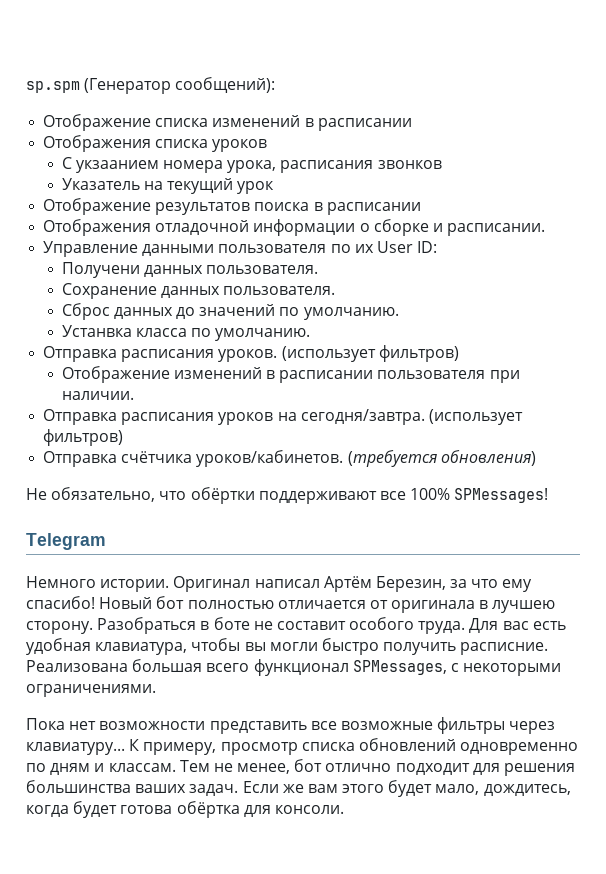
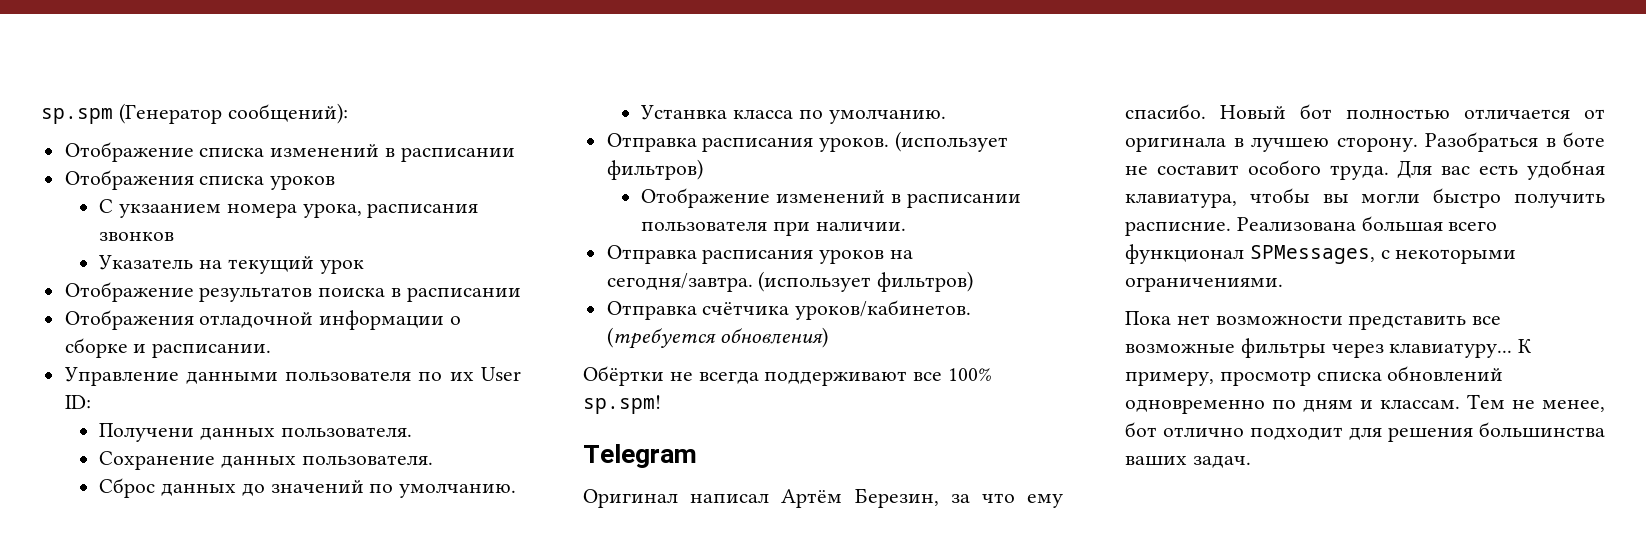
[26,487,255,504] Не обязательно, что обёртки -> [583,366,759,386] Обёртки не всегда
[454,488,549,503] SPMessages! -> [583,395,661,414] sp.spm!
[26,576,170,592] Немного истории. -> (697, 456) none
[26,596,95,609] спасибо! -> [1125,104,1206,119] спасибо.
[242,780,571,797] [26,801,344,818] Если же вам этого будет мало, дождитесь, когда будет готова обёртка для консоли. -> (1251, 461) none

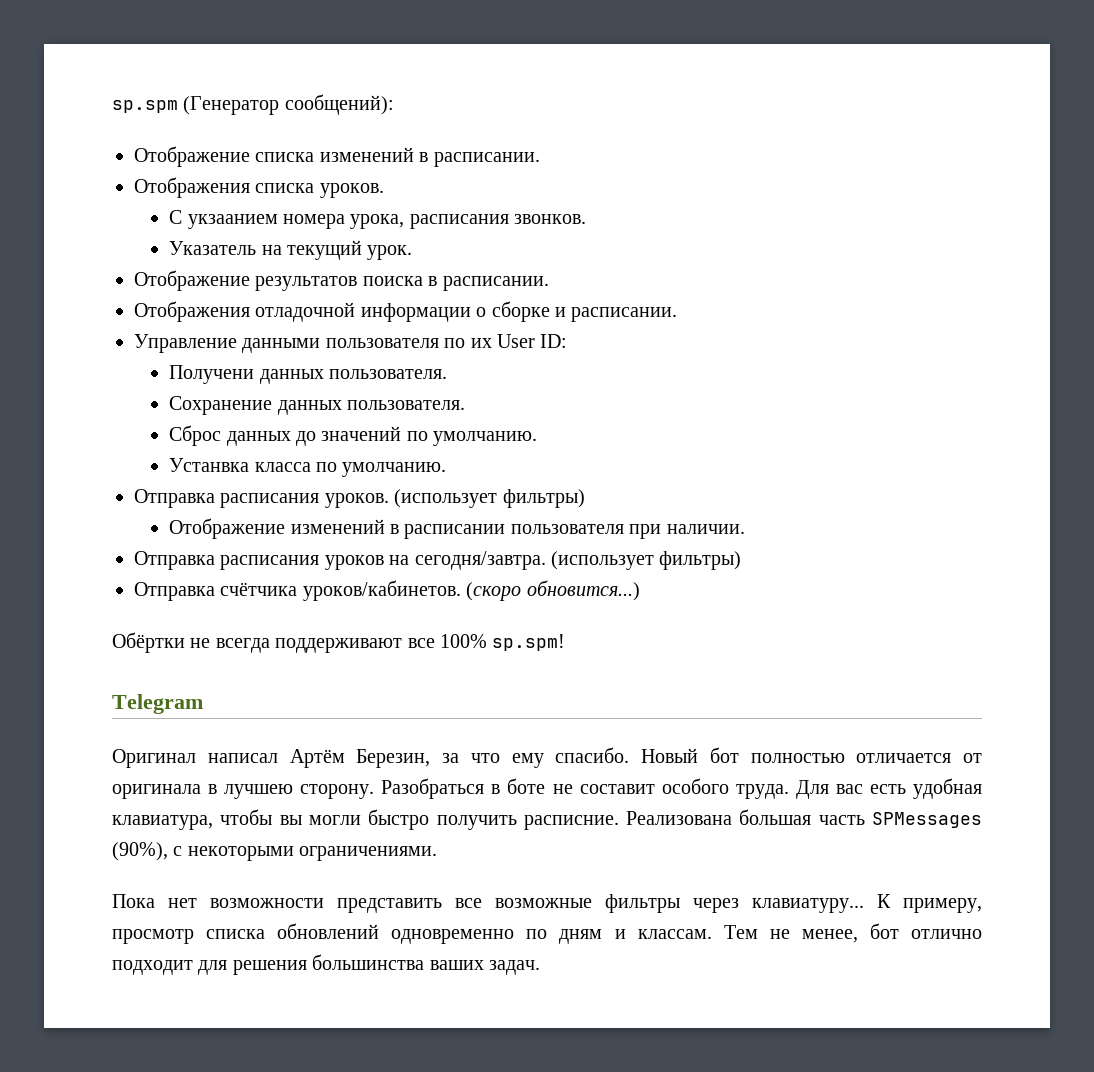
[400,147,515,162] расписании -> [433,152,540,167] расписании.
[270,175,336,190] уроков -> [319,183,384,198] уроков.
[99,232,175,241] звонков -> [514,214,587,224] звонков.
[319,259,364,274] урок -> [367,245,413,260] урок.
[406,287,521,302] расписании -> [442,276,549,291] расписании.
[606,159,703,180] фильтров) -> [502,489,585,508] фильтры)
[877,271,974,292] фильтров) -> [659,551,742,570] фильтры)
[606,327,829,349] (требуется обновления) -> [466,580,640,601] (скоро обновится...)
[1448,221,1498,231] [1125,244,1375,264] всего функционал SPMessages, -> [818,812,982,828] [112,842,168,861] часть SPMessages (90%),

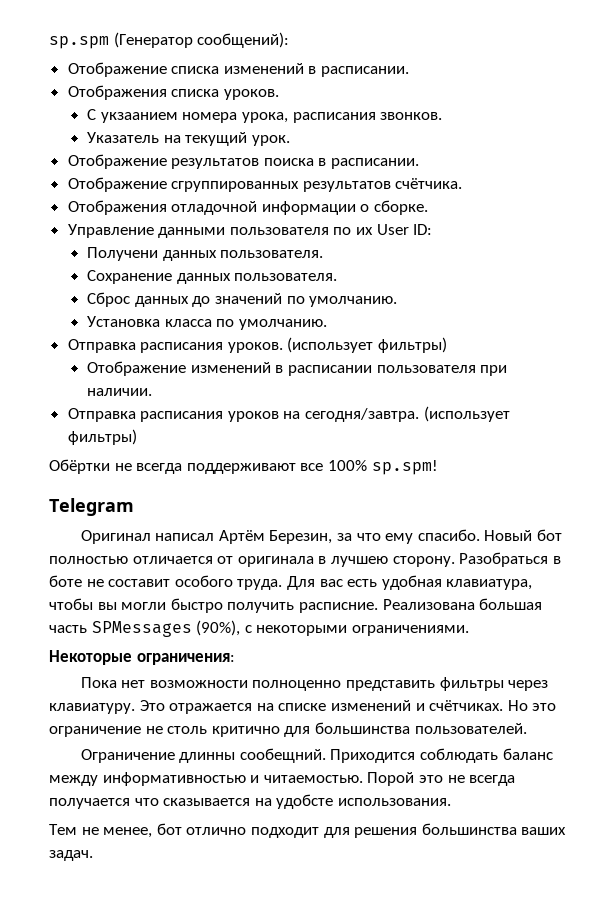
(549, 283) none -> [67,177,463,192] // Отображение сгруппированных результатов счётчика.
[491,301,678,322] сборке и расписании. -> [374,200,429,215] сборке.
[169,458,250,472] Устанвка -> [87,316,161,327] Установка
[134,580,640,601] // Отправка счётчика уроков/кабинетов. (скоро обновится...) -> (137, 437) none
(438, 853) none -> [49,650,235,665] // Некоторые ограничения:
[337,894,982,913] [112,923,712,944] представить все возможные фильтры через клавиатуру... К примеру, просмотр списка обновлений одновременно по дням и классам. -> [252,677,549,691] [49,700,557,714] [49,722,527,737] [80,748,553,763] [49,772,516,786] [49,794,451,809] полноценно представить фильтры через клавиатуру. Это отражается на списке изменений и счётчиках. Но это ограничение не столь критично для большинства пользователей. // Ограничение длинны сообещний. Приходится соблюдать баланс между информативностью и читаемостью. Порой это не всегда получается что сказывается на удобсте использования. //

